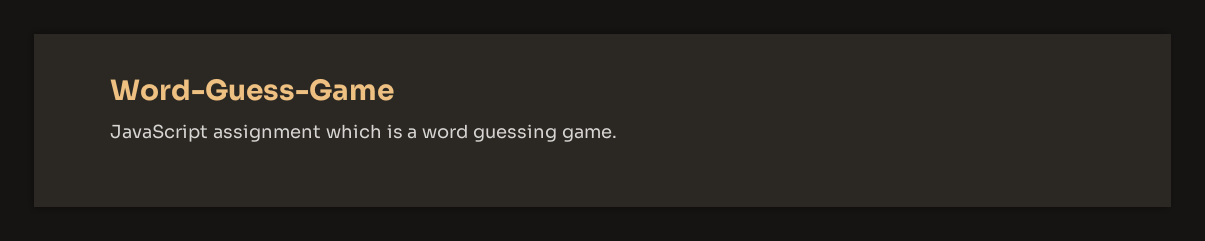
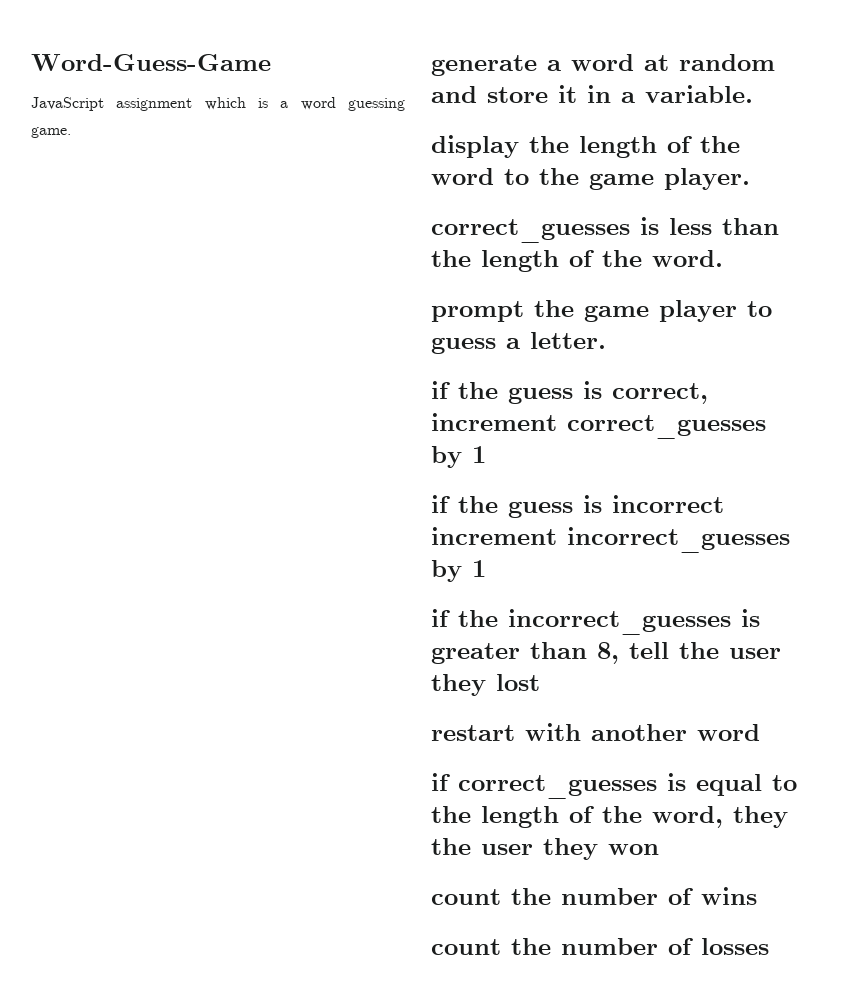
(618, 135) none -> [431,54,775,76] [431,85,753,103] [431,135,740,158] [431,168,750,190] [431,217,779,243] [431,250,723,272] [431,300,772,322] [431,332,606,354] [431,381,708,404] [431,413,766,439] [431,446,486,468] [431,495,724,518] [431,527,790,553] [431,560,486,582] [431,609,760,635] [431,642,781,664] [431,674,540,696] [431,723,760,741] [431,773,797,799] [431,806,788,828] [431,838,659,860] [431,887,757,905] [431,938,769,955] // generate a word at random and store it in a variable. // display the length of the word to the game player. // correct_guesses is less than the length of the word. // prompt the game player to guess a letter. // if the guess is correct, increment correct_guesses by 1 // if the guess is incorrect increment incorrect_guesses by 1 // if the incorrect_guesses is greater than 8, tell the user they lost // restart with another word // if correct_guesses is equal to the length of the word, they the user they won // count the number of wins // count the number of losses

